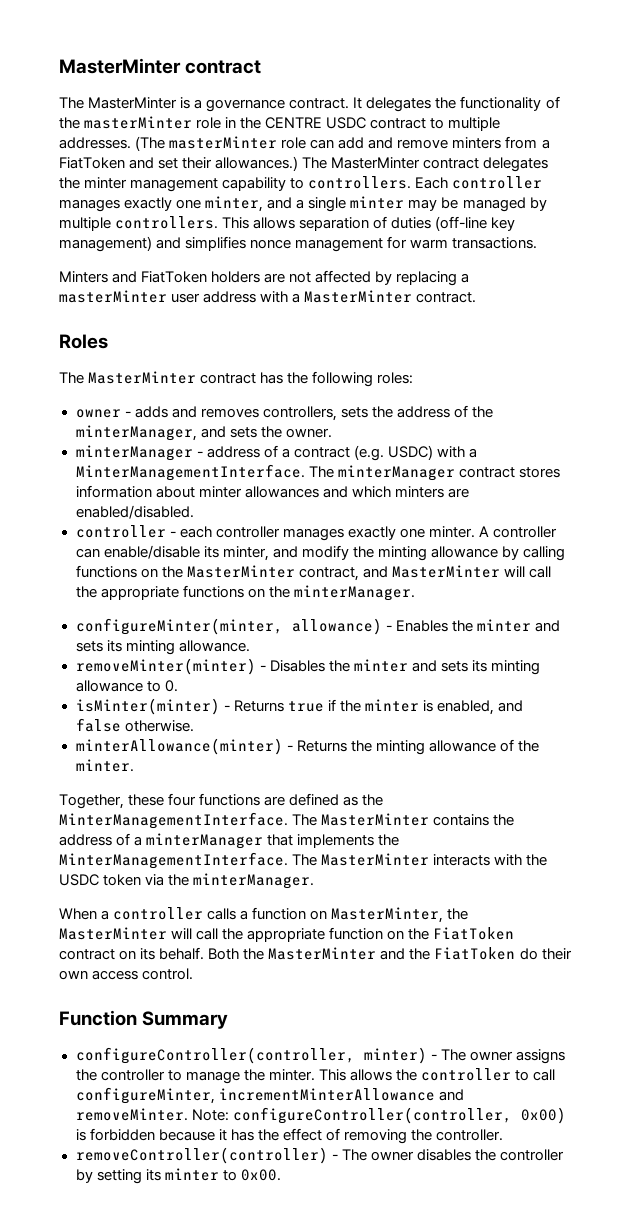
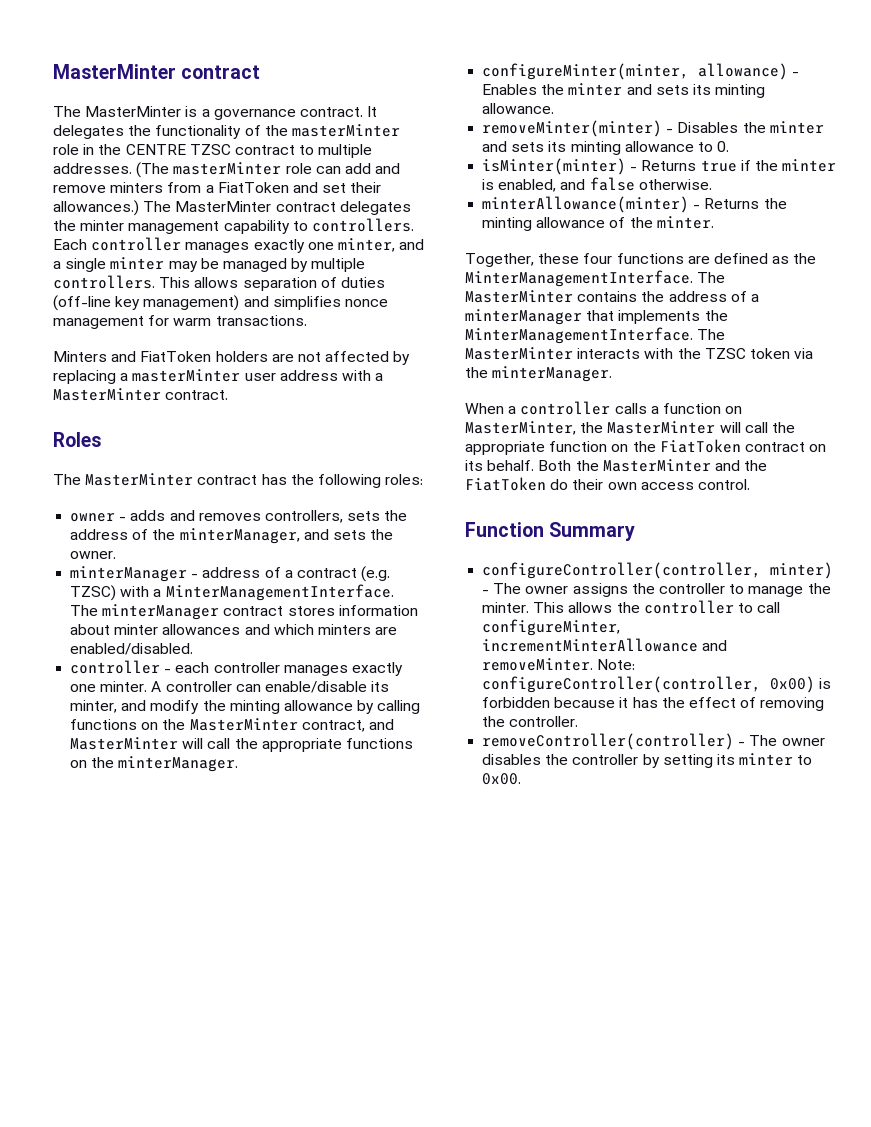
[326,117,367,129] USDC -> [189,144,231,155] TZSC
[387,445,433,460] USDC) -> [70,585,117,601] TZSC)
[59,874,99,886] USDC -> [704,348,746,359] TZSC

